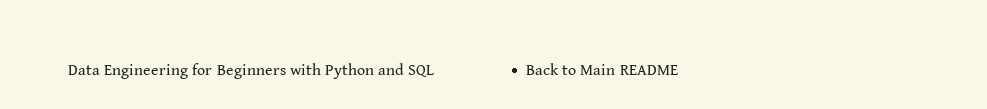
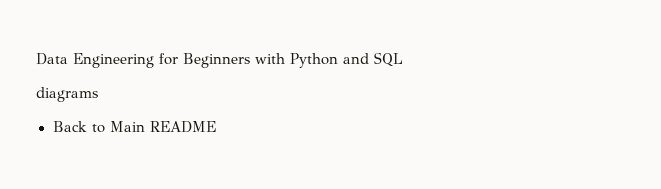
(435, 71) none -> [36,87,98,102] // diagrams

